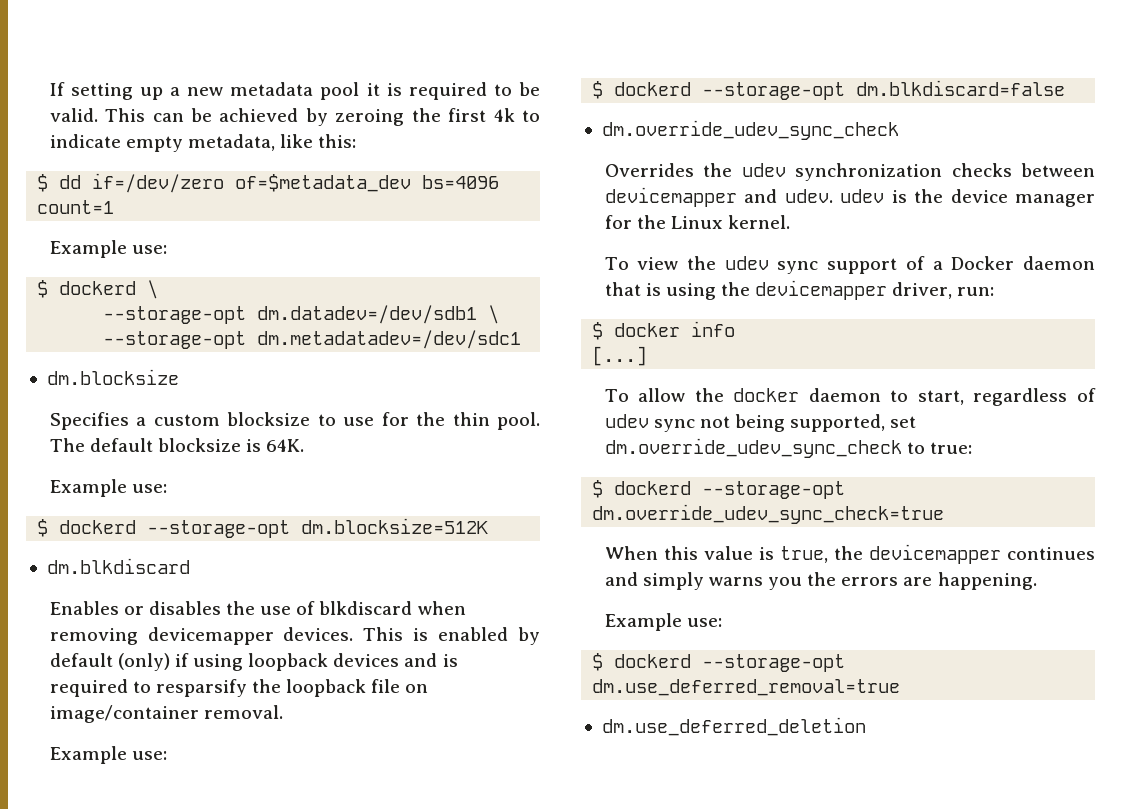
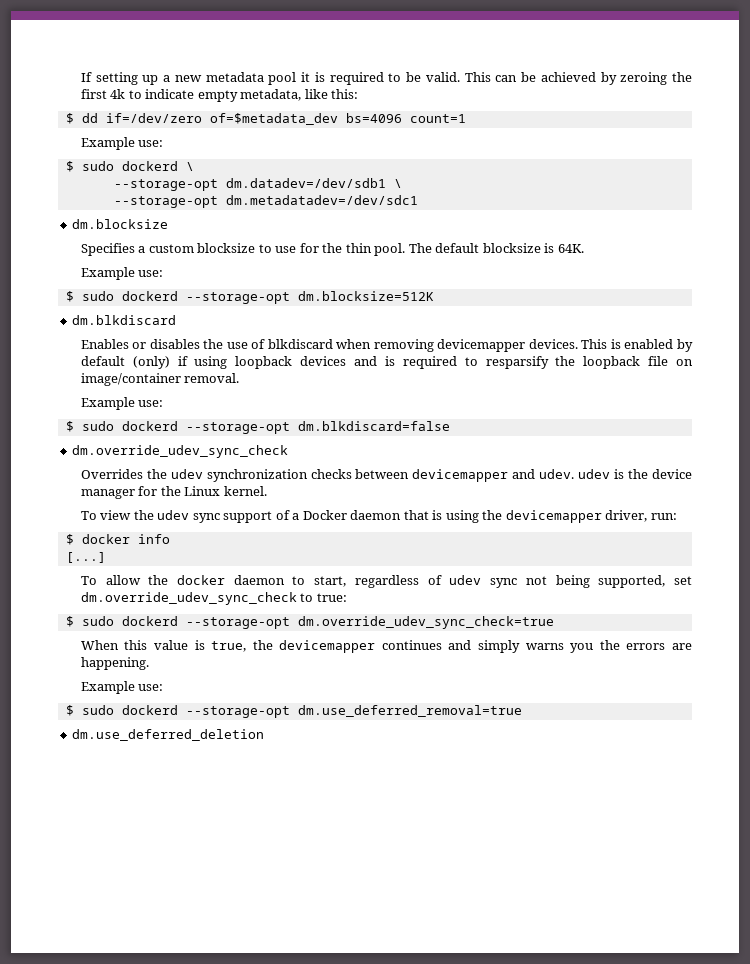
(49, 289) none -> [81,161,114,171] sudo
(49, 528) none -> [81,291,114,301] sudo
(604, 90) none -> [81,421,114,431] sudo
(604, 489) none -> [81,616,114,626] sudo
(604, 662) none -> [81,705,114,715] sudo

